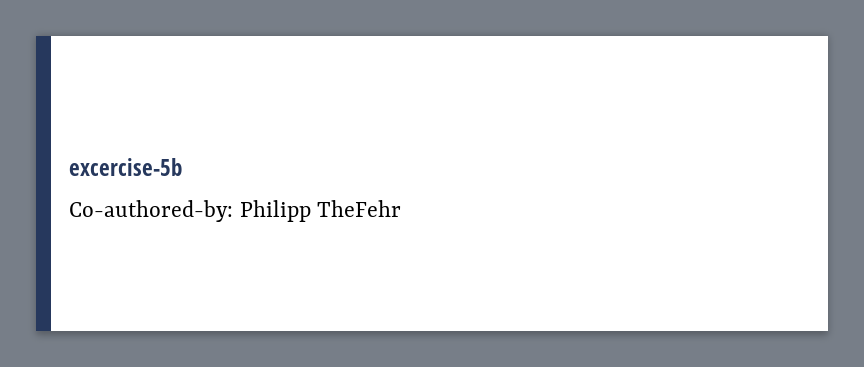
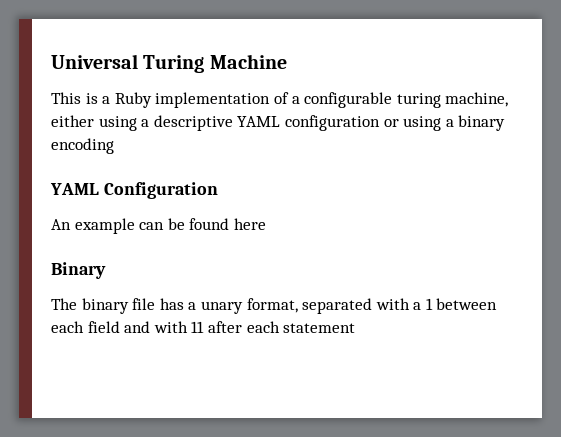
[69,158,182,176] [69,200,402,222] excercise-5b // Co-authored-by: Philipp TheFehr -> [51,54,287,73] [51,92,509,108] [51,115,506,131] [51,138,114,154] [50,182,218,199] [51,218,266,234] [51,262,106,279] [51,298,498,314] [51,321,356,333] Universal Turing Machine // This is a Ruby implementation of a configurable turing machine, either using a descriptive YAML configuration or using a binary encoding // YAML Configuration // An example can be found here // Binary // The binary file has a unary format, separated with a 1 between each field and with 11 after each statement

